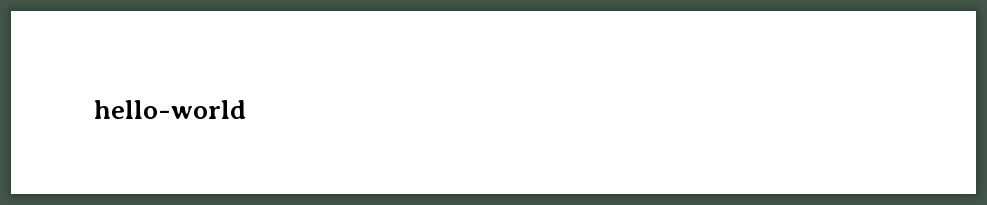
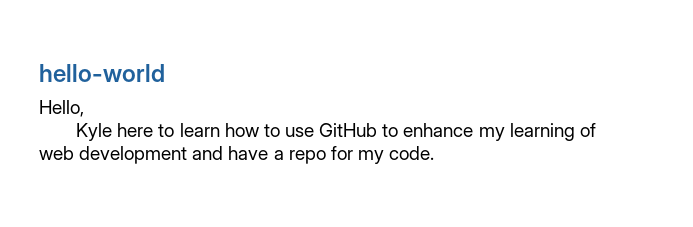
(246, 109) none -> [39,100,84,117] [76,123,596,141] [39,146,435,164] // Hello, // Kyle here to learn how to use GitHub to enhance my learning of web development and have a repo for my code.

